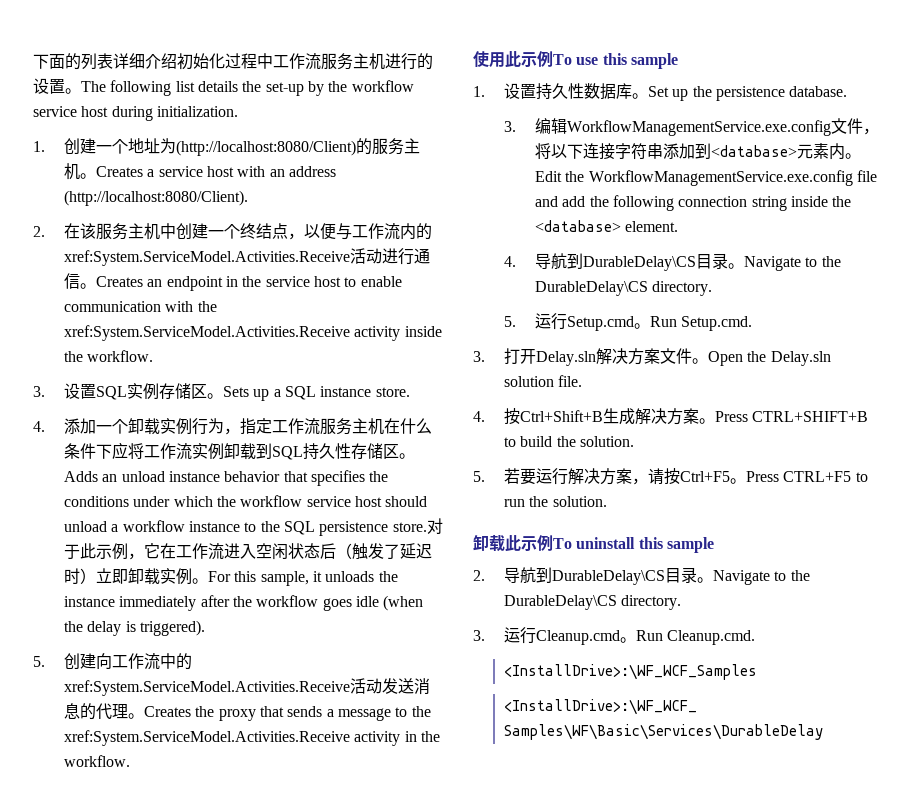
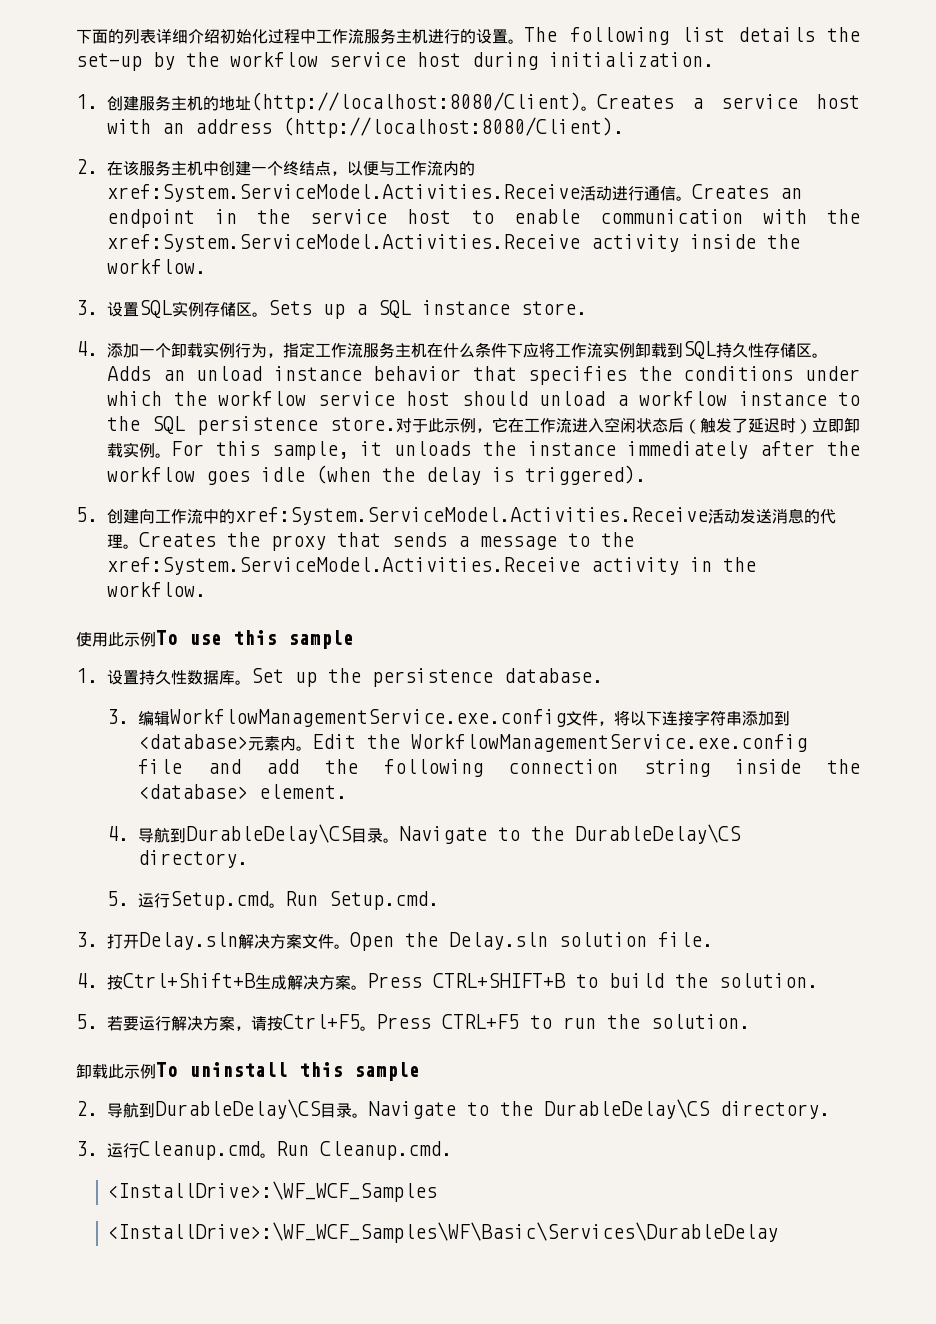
[96,138,421,156] [64,163,81,180] 一个地址为(http://localhost:8080/Client)的服务主机 -> [139,92,582,113] 服务主机的地址(http://localhost:8080/Client)

